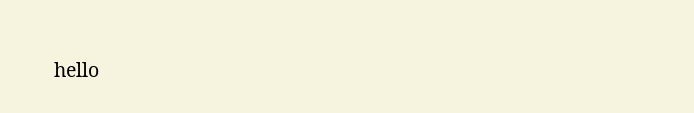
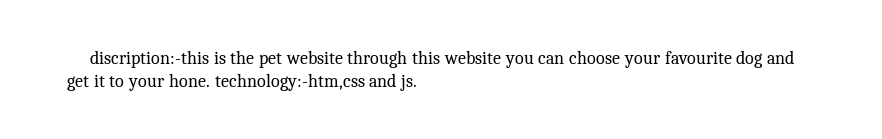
[54,62,99,77] hello -> [89,50,794,68] [67,73,418,91] discription:-this is the pet website through this website you can choose your favourite dog and get it to your hone. technology:-htm,css and js.

